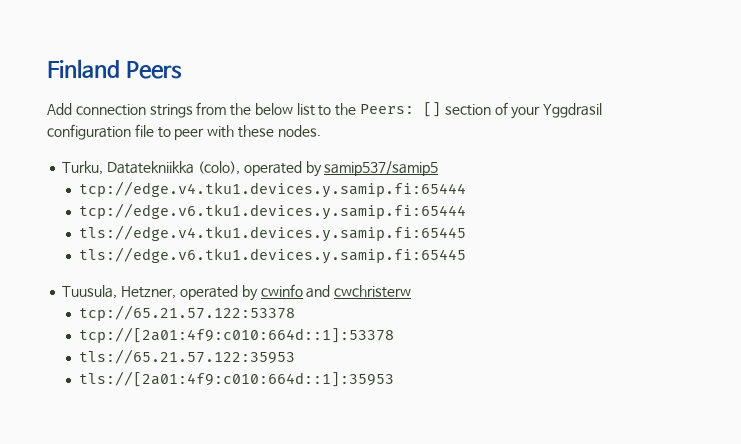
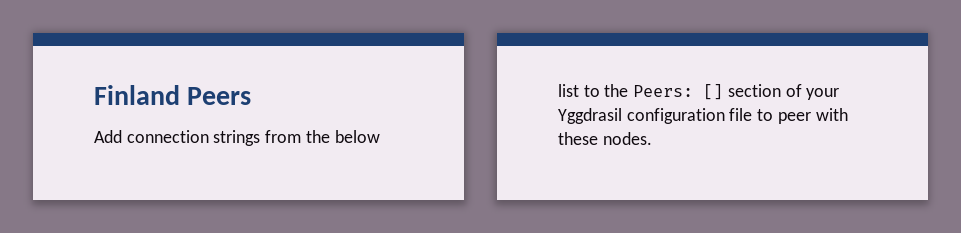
[62,161,439,177] [78,181,466,198] [78,203,466,220] [78,225,466,242] [78,247,466,264] [62,284,412,301] [78,305,295,321] [78,327,394,343] [78,349,295,364] [78,371,394,387] // Turku, Datatekniikka (colo), operated by samip537/samip5 // tcp://edge.v4.tku1.devices.y.samip.fi:65444 // tcp://edge.v6.tku1.devices.y.samip.fi:65444 // tls://edge.v4.tku1.devices.y.samip.fi:65445 // tls://edge.v6.tku1.devices.y.samip.fi:65445 // Tuusula, Hetzner, operated by cwinfo and cwchristerw // tcp://65.21.57.122:53378 // tcp://[2a01:4f9:c010:664d::1]:53378 // tls://65.21.57.122:35953 // tls://[2a01:4f9:c010:664d::1]:35953 -> (652, 138) none

